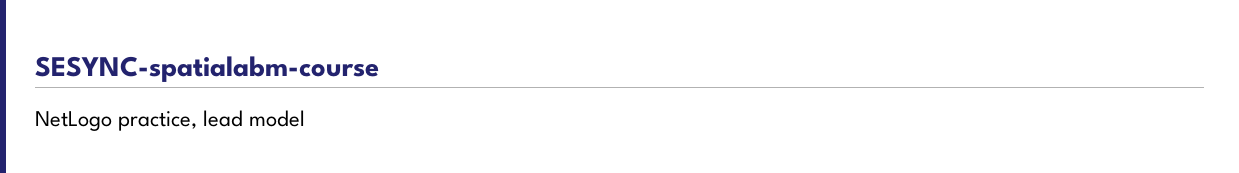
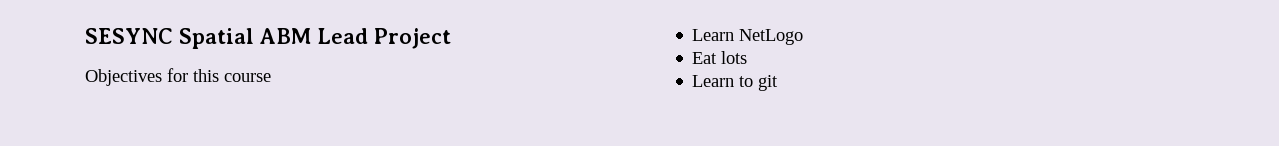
[35,56,379,82] [35,110,306,131] SESYNC-spatialabm-course // NetLogo practice, lead model -> [85,28,451,49] [85,68,271,86] [692,29,804,45] [692,51,748,64] [692,75,779,91] SESYNC Spatial ABM Lead Project // Objectives for this course // Learn NetLogo // Eat lots // Learn to git

